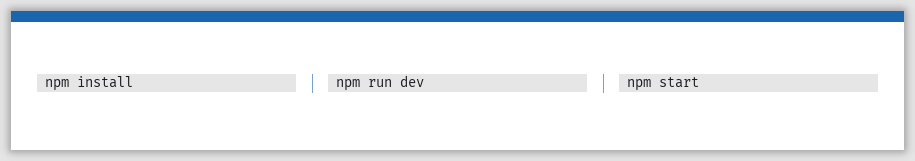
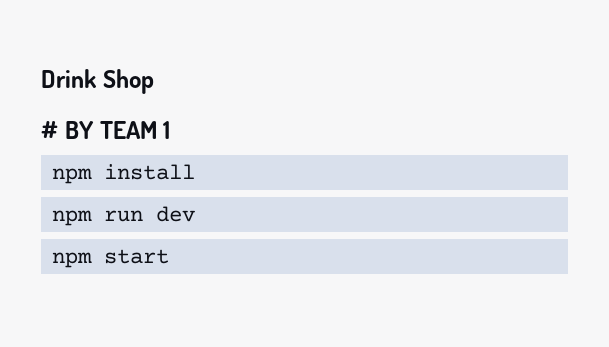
(45, 85) none -> [41,69,154,94] [41,121,171,139] Drink Shop // # BY TEAM 1 //

